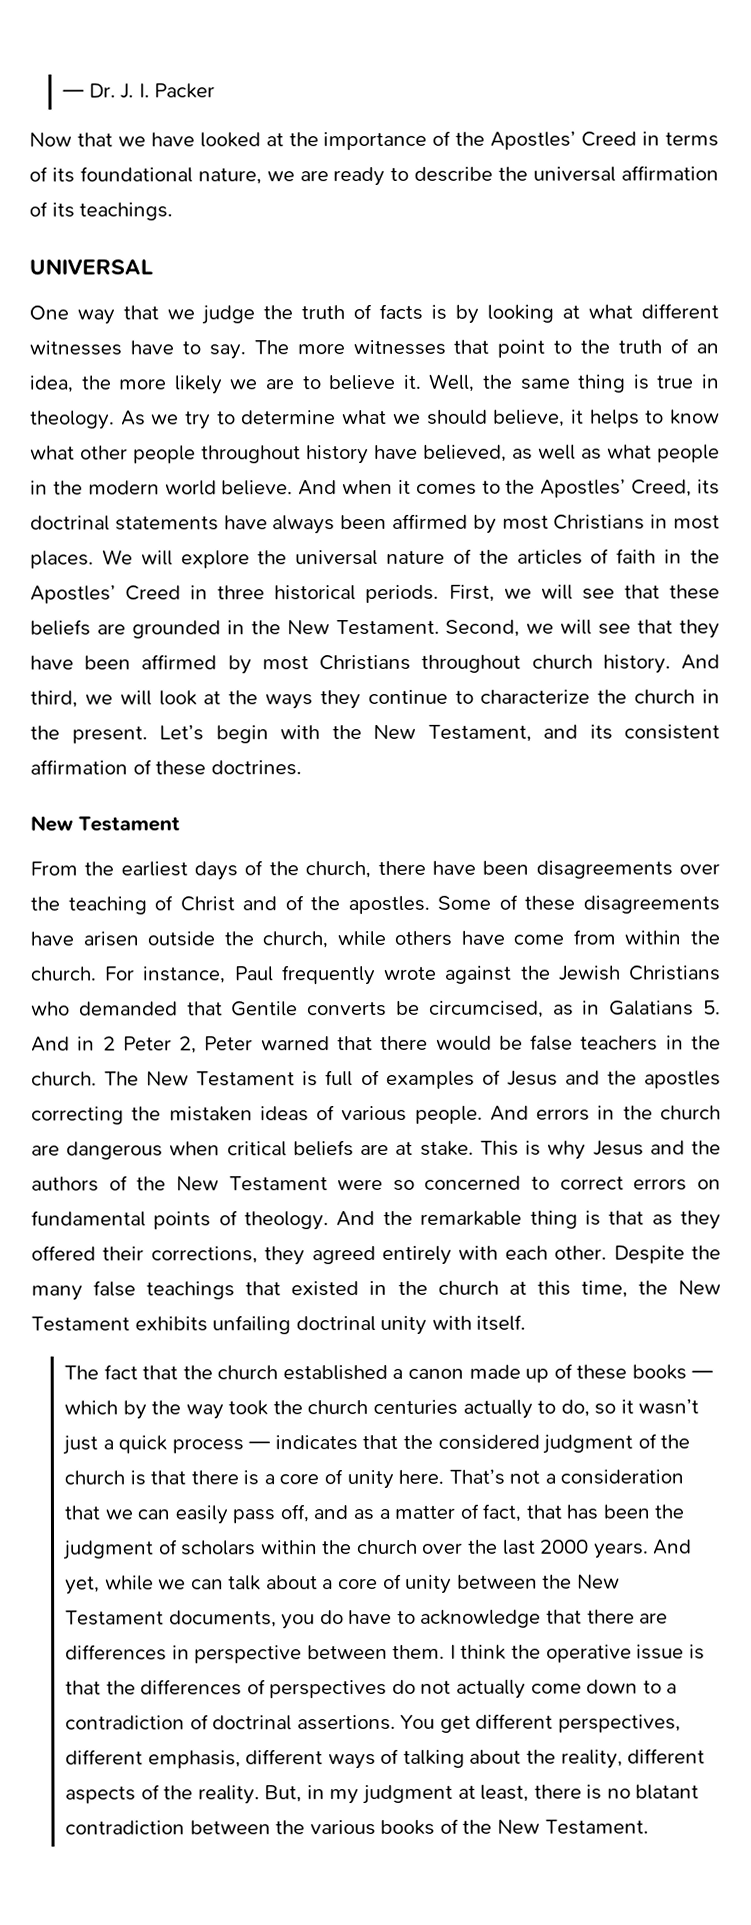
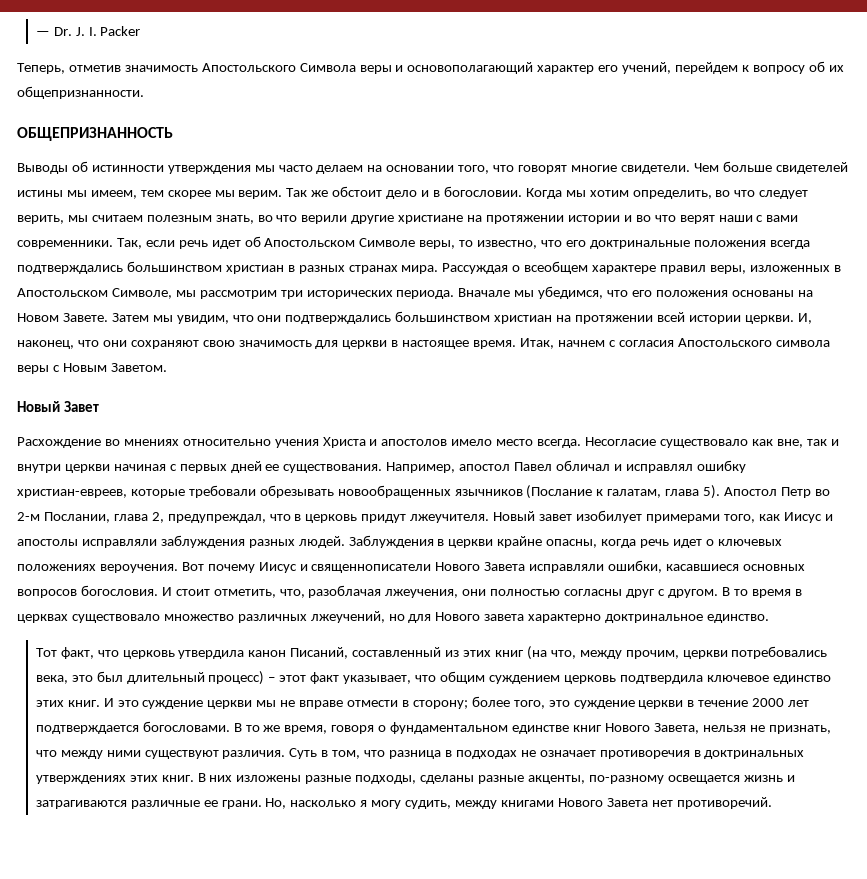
[29,130,719,151] [29,165,720,187] [29,201,174,221] [29,258,153,275] [29,303,719,325] [29,338,719,360] [29,373,720,395] [30,409,721,430] [30,444,720,465] [30,478,720,498] [30,513,720,535] [30,548,720,569] [30,584,720,604] [30,619,720,639] [30,654,720,675] [30,689,720,710] [30,724,720,744] [30,759,302,776] [30,815,180,832] [30,860,721,881] [30,894,720,915] [30,929,720,949] [31,965,721,986] [31,1000,721,1018] [31,1034,722,1054] [31,1069,721,1089] [31,1105,721,1125] [31,1140,722,1160] [31,1175,721,1192] [31,1210,722,1231] [31,1245,722,1266] [31,1280,722,1301] [31,1314,527,1335] [64,1363,715,1383] [64,1398,700,1420] [62,1433,691,1455] [64,1468,685,1490] [64,1503,685,1525] [63,1539,693,1560] [65,1573,620,1595] [65,1609,669,1630] [65,1644,705,1664] [65,1679,678,1699] [65,1713,681,1733] [65,1748,706,1770] [65,1784,700,1805] [65,1818,649,1836] Now that we have looked at the importance of the Apostles’ Creed in terms of its foundational nature, we are ready to describe the universal affirmation of its teachings. // UNIVERSAL // One way that we judge the truth of facts is by looking at what different witnesses have to say. The more witnesses that point to the truth of an idea, the more likely we are to believe it. Well, the same thing is true in theology. As we try to determine what we should believe, it helps to know what other people throughout history have believed, as well as what people in the modern world believe. And when it comes to the Apostles’ Creed, its doctrinal statements have always been affirmed by most Christians in most places. We will explore the universal nature of the articles of faith in the Apostles’ Creed in three historical periods. First, we will see that these beliefs are grounded in the New Testament. Second, we will see that they have been affirmed by most Christians throughout church history. And third, we will look at the ways they continue to characterize the church in the present. Let’s begin with the New Testament, and its consistent affirmation of these doctrines. // New Testament // From the earliest days of the church, there have been disagreements over the teaching of Christ and of the apostles. Some of these disagreements have arisen outside the church, while others have come from within the church. For instance, Paul frequently wrote against the Jewish Christians who demanded that Gentile converts be circumcised, as in Galatians 5. And in 2 Peter 2, Peter warned that there would be false teachers in the church. The New Testament is full of examples of Jesus and the apostles correcting the mistaken ideas of various people. And errors in the church are dangerous when critical beliefs are at stake. This is why Jesus and the authors of the New Testament were so concerned to correct errors on fundamental points of theology. And the remarkable thing is that as they offered their corrections, they agreed entirely with each other. Despite the many false teachings that existed in the church at this time, the New Testament exhibits unfailing doctrinal unity with itself. // The fact that the church established a canon made up of these books — which by the way took the church centuries actually to do, so it wasn’t just a quick process — indicates that the considered judgment of the church is that there is a core of unity here. That’s not a consideration that we can easily pass off, and as a matter of fact, that has been the judgment of scholars within the church over the last 2000 years. And yet, while we can talk about a core of unity between the New Testament documents, you do have to acknowledge that there are differences in perspective between them. I think the operative issue is that the differences of perspectives do not actually come down to a contradiction of doctrinal assertions. You get different perspectives, different emphasis, different ways of talking about the reality, different aspects of the reality. But, in my judgment at least, there is no blatant contradiction between the various books of the New Testament. -> [17,61,844,74] [17,86,144,99] [17,127,173,141] [17,161,848,174] [17,186,809,199] [17,215,799,224] [17,236,810,249] [17,261,841,274] [17,286,813,299] [17,311,812,324] [17,338,830,349] [17,363,167,374] [17,401,99,412] [17,437,839,448] [17,460,746,473] [17,485,830,499] [17,510,833,523] [17,535,782,548] [17,560,805,573] [17,585,802,598] [17,611,770,623] [35,646,828,660] [35,671,831,685] [35,696,810,709] [35,721,831,734] [35,748,805,759] [35,773,795,784] [35,797,772,809] Теперь, отметив значимость Апостольского Символа веры и основополагающий характер его учений, перейдем к вопросу об их общепризнанности. // ОБЩЕПРИЗНАННОСТЬ // Выводы об истинности утверждения мы часто делаем на основании того, что говорят многие свидетели. Чем больше свидетелей истины мы имеем, тем скорее мы верим. Так же обстоит дело и в богословии. Когда мы хотим определить, во что следует верить, мы считаем полезным знать, во что верили другие христиане на протяжении истории и во что верят наши с вами современники. Так, если речь идет об Апостольском Символе веры, то известно, что его доктринальные положения всегда подтверждались большинством христиан в разных странах мира. Рассуждая о всеобщем характере правил веры, изложенных в Апостольском Символе, мы рассмотрим три исторических периода. Вначале мы убедимся, что его положения основаны на Новом Завете. Затем мы увидим, что они подтверждались большинством христиан на протяжении всей истории церкви. И, наконец, что они сохраняют свою значимость для церкви в настоящее время. Итак, начнем с согласия Апостольского символа веры с Новым Заветом. // Новый Завет // Расхождение во мнениях относительно учения Христа и апостолов имело место всегда. Несогласие существовало как вне, так и внутри церкви начиная с первых дней ее существования. Например, апостол Павел обличал и исправлял ошибку христиан-евреев, которые требовали обрезывать новообращенных язычников (Послание к галатам, глава 5). Апостол Петр во 2-м Послании, глава 2, предупреждал, что в церковь придут лжеучителя. Новый завет изобилует примерами того, как Иисус и апостолы исправляли заблуждения разных людей. Заблуждения в церкви крайне опасны, когда речь идет о ключевых положениях вероучения. Вот почему Иисус и священнописатели Нового Завета исправляли ошибки, касавшиеся основных вопросов богословия. И стоит отметить, что, разоблачая лжеучения, они полностью согласны друг с другом. В то время в церквах существовало множество различных лжеучений, но для Нового завета характерно доктринальное единство. // Тот факт, что церковь утвердила канон Писаний, составленный из этих книг (на что, между прочим, церкви потребовались века, это был длительный процесс) – этот факт указывает, что общим суждением церковь подтвердила ключевое единство этих книг. И это суждение церкви мы не вправе отмести в сторону; более того, это суждение церкви в течение 2000 лет подтверждается богословами. В то же время, говоря о фундаментальном единстве книг Нового Завета, нельзя не признать, что между ними существуют различия. Суть в том, что разница в подходах не означает противоречия в доктринальных утверждениях этих книг. В них изложены разные подходы, сделаны разные акценты, по-разному освещается жизнь и затрагиваются различные ее грани. Но, насколько я могу судить, между книгами Нового Завета нет противоречий.

